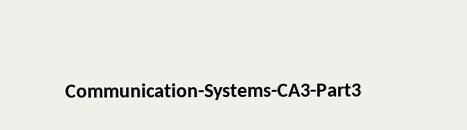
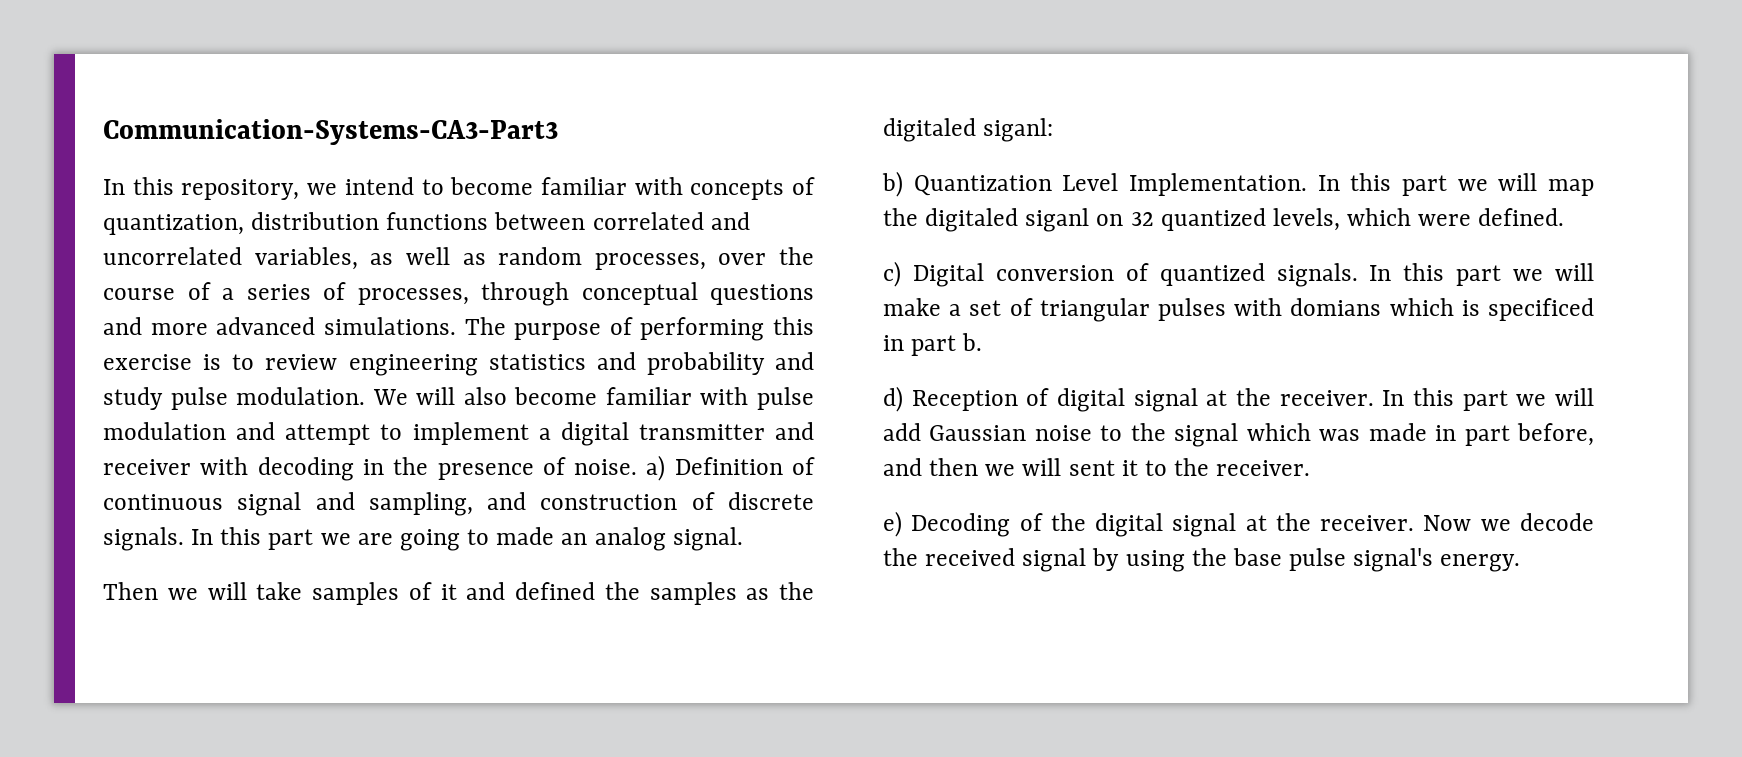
(362, 91) none -> [103,177,816,200] [103,212,750,235] [103,247,814,270] [103,282,814,306] [103,317,814,341] [103,352,814,376] [103,387,814,410] [103,422,814,446] [103,455,815,481] [103,492,814,516] [103,527,743,551] [103,582,814,605] [883,118,1054,142] [882,171,1594,197] [883,208,1565,232] [883,261,1594,287] [883,298,1594,322] [883,333,983,356] [883,386,1594,412] [883,423,1594,447] [883,458,1311,476] [883,511,1594,537] [883,548,1521,572] // In this repository, we intend to become familiar with concepts of quantization, distribution functions between correlated and uncorrelated variables, as well as random processes, over the course of a series of processes, through conceptual questions and more advanced simulations. The purpose of performing this exercise is to review engineering statistics and probability and study pulse modulation. We will also become familiar with pulse modulation and attempt to implement a digital transmitter and receiver with decoding in the presence of noise. a) Definition of continuous signal and sampling, and construction of discrete signals. In this part we are going to made an analog signal. // Then we will take samples of it and defined the samples as the digitaled siganl: // b) Quantization Level Implementation. In this part we will map the digitaled siganl on 32 quantized levels, which were defined. // c) Digital conversion of quantized signals. In this part we will make a set of triangular pulses with domians which is specificed in part b. // d) Reception of digital signal at the receiver. In this part we will add Gaussian noise to the signal which was made in part before, and then we will sent it to the receiver. // e) Decoding of the digital signal at the receiver. Now we decode the received signal by using the base pulse signal's energy.

